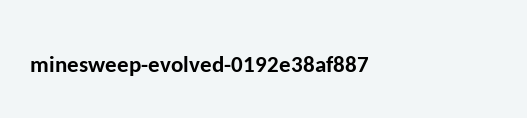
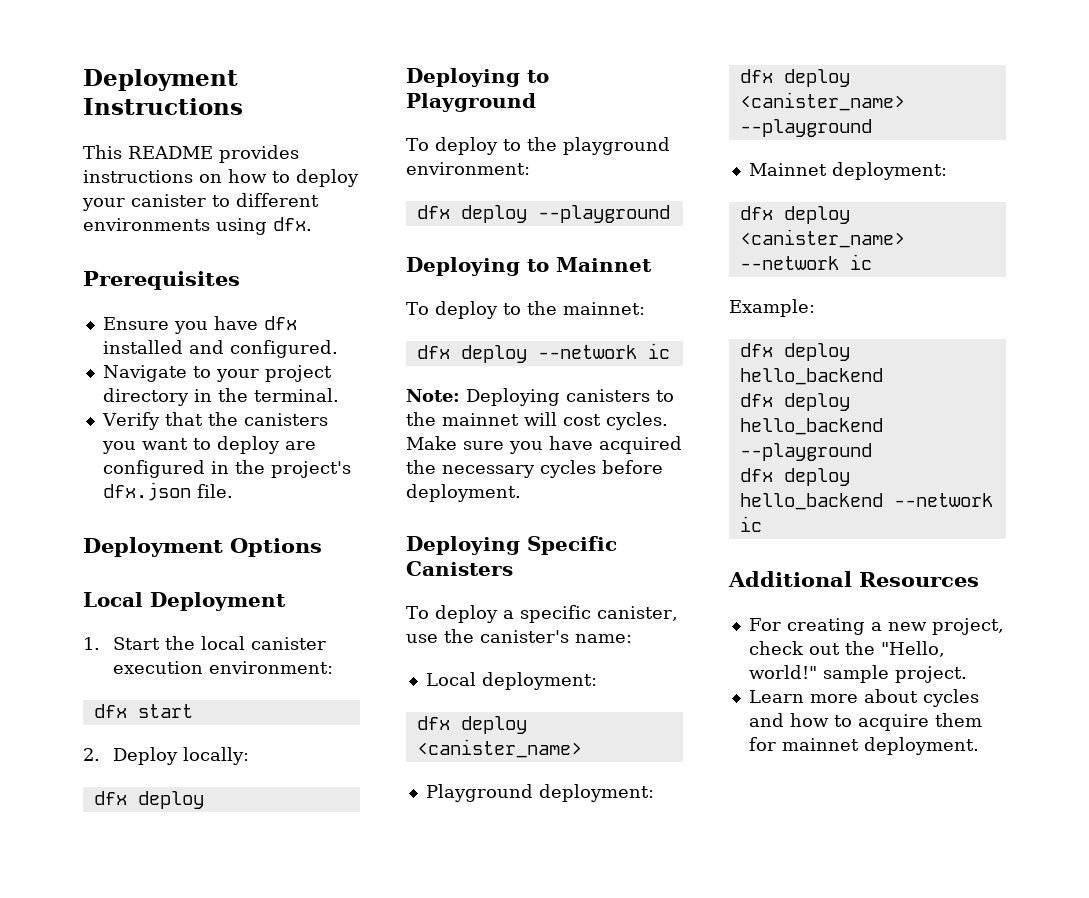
[30,56,369,76] minesweep-evolved-0192e38af887 -> [83,69,238,91] [83,98,243,115] [83,145,299,163] [83,169,359,187] [82,193,319,211] [83,217,312,235] [83,271,240,290] [102,316,297,334] [102,340,338,358] [102,365,332,382] [102,388,339,406] [101,412,328,430] [101,436,316,454] [102,460,351,478] [102,482,233,501] [83,537,322,557] [83,592,286,611] [83,636,327,650] [113,661,334,674] [93,704,193,718] [83,747,250,765] [93,791,204,809] [406,68,549,87] [406,93,536,112] [406,137,670,155] [406,162,530,175] [416,205,670,223] [406,257,652,276] [406,301,645,319] [416,343,670,363] [406,388,674,406] [406,412,668,430] [406,436,682,454] [406,460,663,478] [406,484,521,502] [406,536,617,555] [406,561,513,576] [406,605,678,623] [406,629,632,643] [425,672,597,690] [416,716,527,734] [416,739,582,758] [425,784,654,802] [739,69,850,87] [739,92,905,111] [739,119,872,137] [748,162,947,180] [739,206,850,224] [739,229,905,248] [739,254,872,270] [729,299,815,317] [739,343,850,361] [739,368,883,385] [739,393,850,411] [739,418,883,435] [739,443,872,461] [739,468,850,486] [739,493,993,510] [739,516,762,532] [728,571,979,587] [748,618,1004,635] [748,641,945,657] [748,665,967,683] [748,689,979,707] [748,713,982,731] [748,737,979,755] Deployment Instructions // This README provides instructions on how to deploy your canister to different environments using dfx. // Prerequisites // Ensure you have dfx installed and configured. // Navigate to your project directory in the terminal. // Verify that the canisters you want to deploy are configured in the project's dfx.json file. // Deployment Options // Local Deployment // 1. Start the local canister execution environment: // dfx start // 2. Deploy locally: // dfx deploy // Deploying to Playground // To deploy to the playground environment: // dfx deploy --playground // Deploying to Mainnet // To deploy to the mainnet: // dfx deploy --network ic // Note: Deploying canisters to the mainnet will cost cycles. Make sure you have acquired the necessary cycles before deployment. // Deploying Specific Canisters // To deploy a specific canister, use the canister's name: // Local deployment: // dfx deploy <canister_name> // Playground deployment: // dfx deploy <canister_name> --playground // Mainnet deployment: // dfx deploy <canister_name> --network ic // Example: // dfx deploy hello_backend // dfx deploy hello_backend --playground // dfx deploy hello_backend --network ic // Additional Resources // For creating a new project, check out the "Hello, world!" sample project. // Learn more about cycles and how to acquire them for mainnet deployment.

